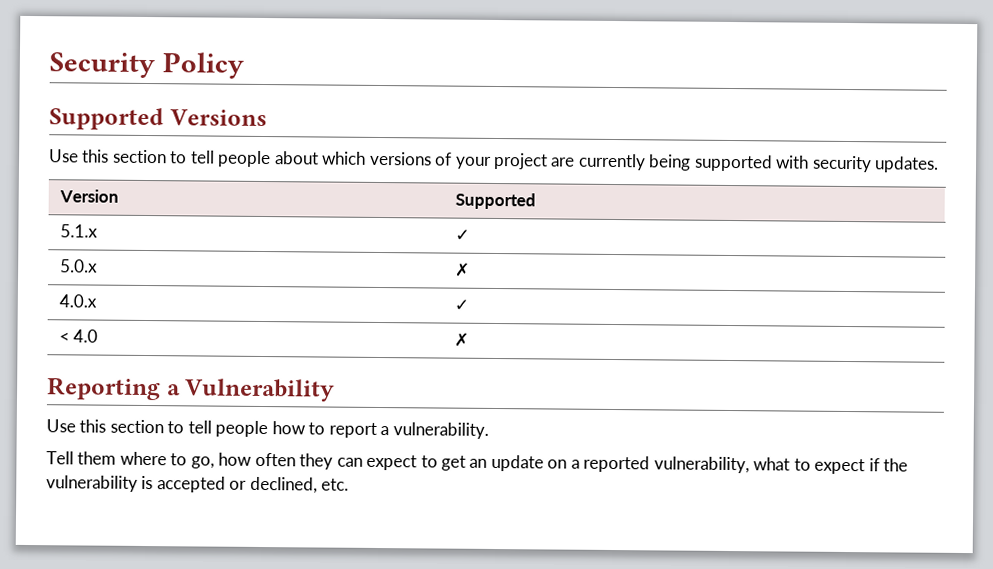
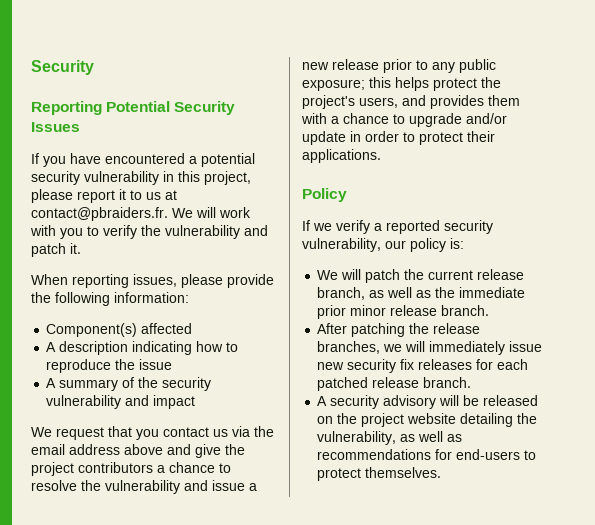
[49,52,244,79] [49,107,267,131] [49,149,940,173] [58,189,119,203] [454,192,536,210] [59,224,98,238] [454,229,470,241] [59,259,98,273] [454,262,470,277] [58,294,97,308] [453,299,469,311] [58,329,99,343] [453,332,469,347] [47,377,336,402] [46,419,489,439] [46,451,909,475] [46,475,350,494] Security Policy // Supported Versions // Use this section to tell people about which versions of your project are currently being supported with security updates. // Version | Supported // 5.1.x | ✓ // 5.0.x | ✗ // 4.0.x | ✓ // < 4.0 | ✗ // Reporting a Vulnerability // Use this section to tell people how to report a vulnerability. // Tell them where to go, how often they can expect to get an update on a reported vulnerability, what to expect if the vulnerability is accepted or declined, etc. -> [31,60,94,75] [31,101,236,115] [31,122,80,132] [31,153,255,167] [31,171,251,185] [31,189,177,203] [31,207,251,221] [30,225,268,239] [31,243,81,257] [31,274,274,288] [31,292,189,306] [46,323,193,337] [46,341,239,355] [46,359,173,373] [46,377,212,391] [46,395,196,409] [31,426,274,440] [31,444,245,458] [31,462,231,476] [31,480,257,494] [302,59,496,73] [302,77,501,91] [302,95,520,109] [301,113,507,127] [302,131,495,145] [302,149,381,163] [302,188,347,202] [302,220,493,234] [302,238,464,252] [317,269,525,283] [317,287,526,300] [317,305,490,319] [317,323,481,337] [317,341,543,355] [317,359,529,373] [317,377,472,391] [317,395,539,409] [317,413,538,427] [317,431,463,445] [317,449,537,460] [317,467,442,481] Security // Reporting Potential Security Issues // If you have encountered a potential security vulnerability in this project, please report it to us at contact@pbraiders.fr. We will work with you to verify the vulnerability and patch it. // When reporting issues, please provide the following information: // Component(s) affected // A description indicating how to reproduce the issue // A summary of the security vulnerability and impact // We request that you contact us via the email address above and give the project contributors a chance to resolve the vulnerability and issue a new release prior to any public exposure; this helps protect the project's users, and provides them with a chance to upgrade and/or update in order to protect their applications. // Policy // If we verify a reported security vulnerability, our policy is: // We will patch the current release branch, as well as the immediate prior minor release branch. // After patching the release branches, we will immediately issue new security fix releases for each patched release branch. // A security advisory will be released on the project website detailing the vulnerability, as well as recommendations for end-users to protect themselves.

